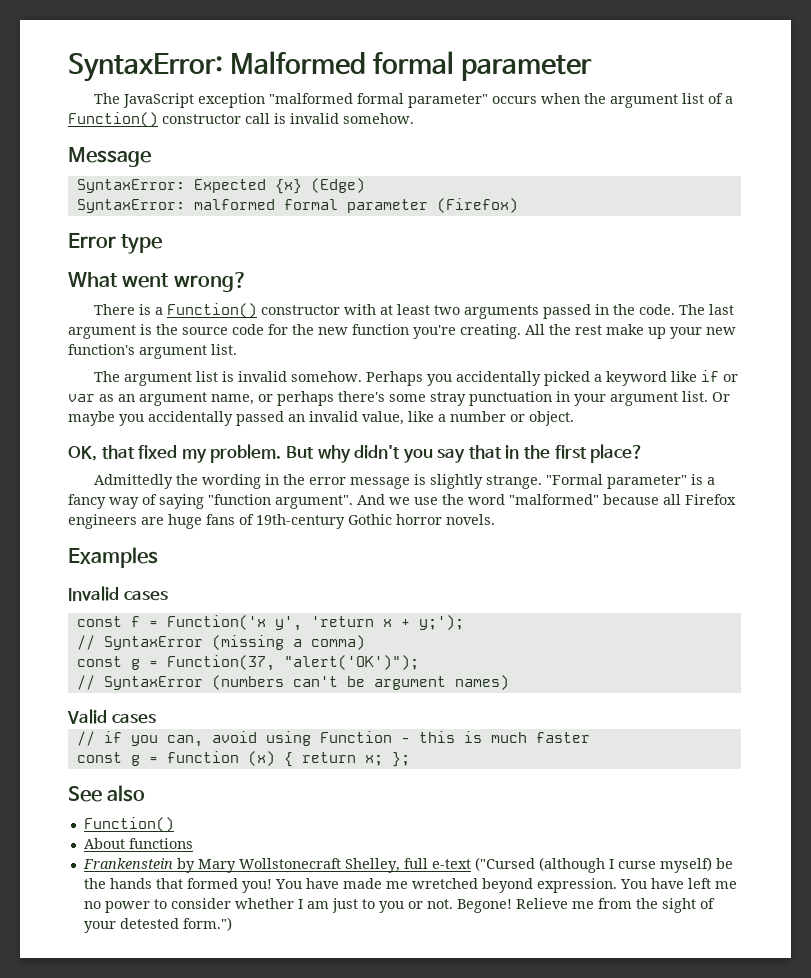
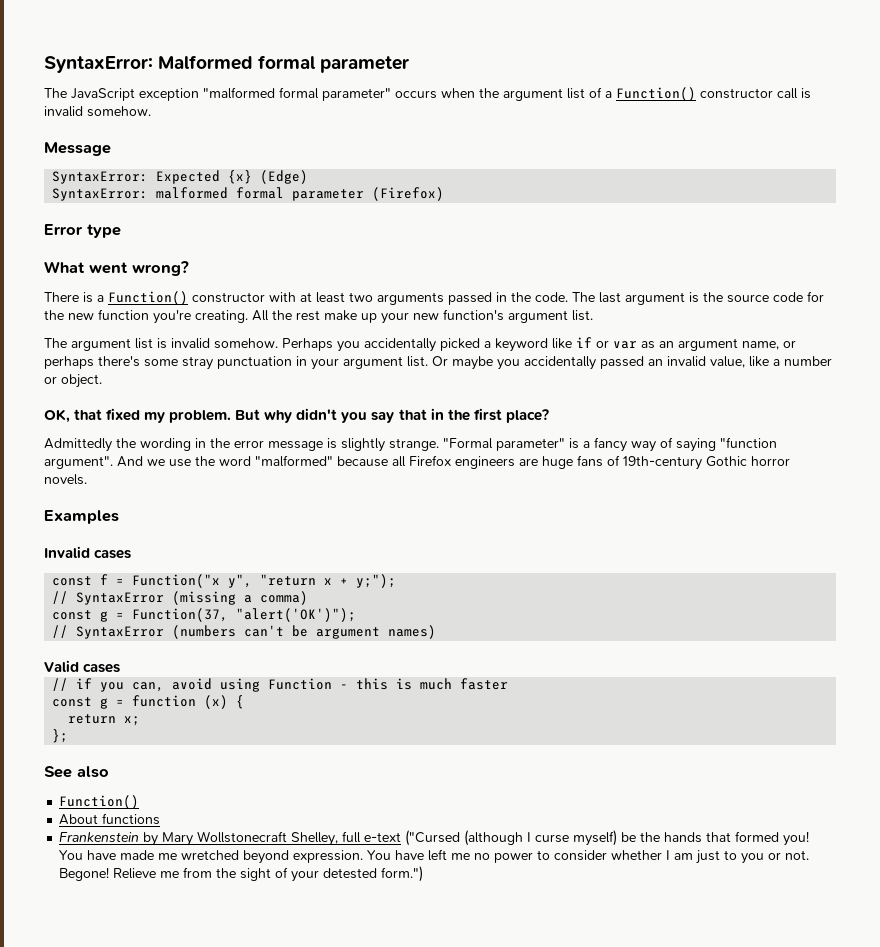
[166,615,374,631] Function('x y', 'return -> [132,574,317,588] Function("x y", "return
[418,615,464,630] y;'); -> [356,574,397,588] y;");
(293, 759) none -> (245, 702) //
(383, 760) none -> (141, 721) //

